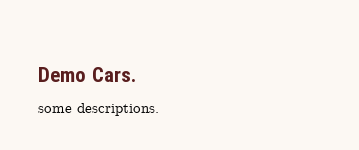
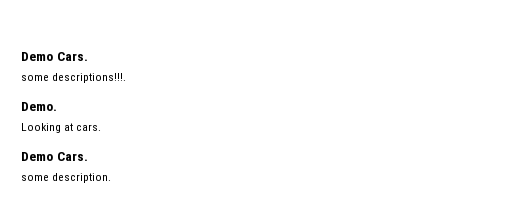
[38,67,136,82] [38,103,159,116] Demo Cars. // some descriptions. -> [21,52,88,61] [21,73,127,83] [21,102,57,111] [21,123,102,133] [21,152,88,161] [21,173,112,183] Demo Cars. // some descriptions!!!. // Demo. // Looking at cars. // Demo Cars. // some description.

